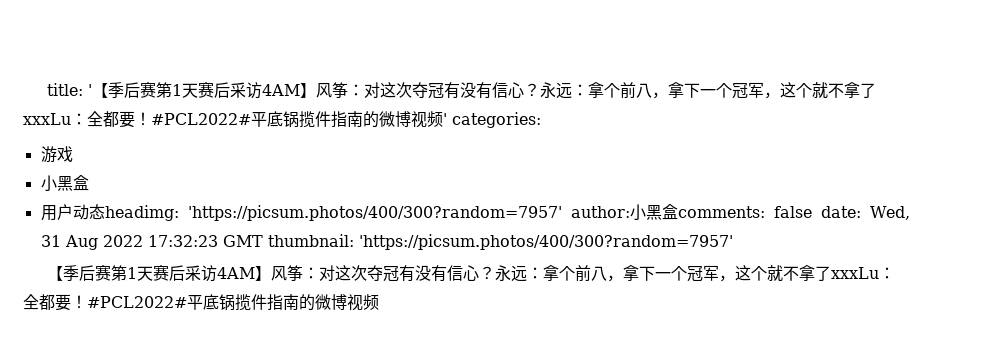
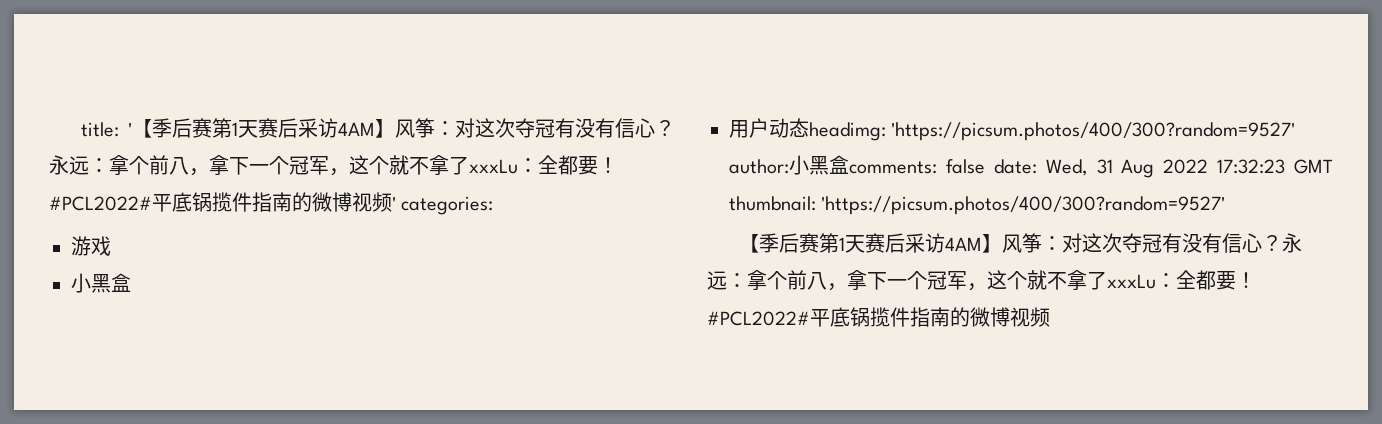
[187,205,562,221] 'https://picsum.photos/400/300?random=7957' -> [891,122,1296,141] 'https://picsum.photos/400/300?random=9527'
[358,234,733,250] 'https://picsum.photos/400/300?random=7957' -> [821,196,1226,215] 'https://picsum.photos/400/300?random=9527'

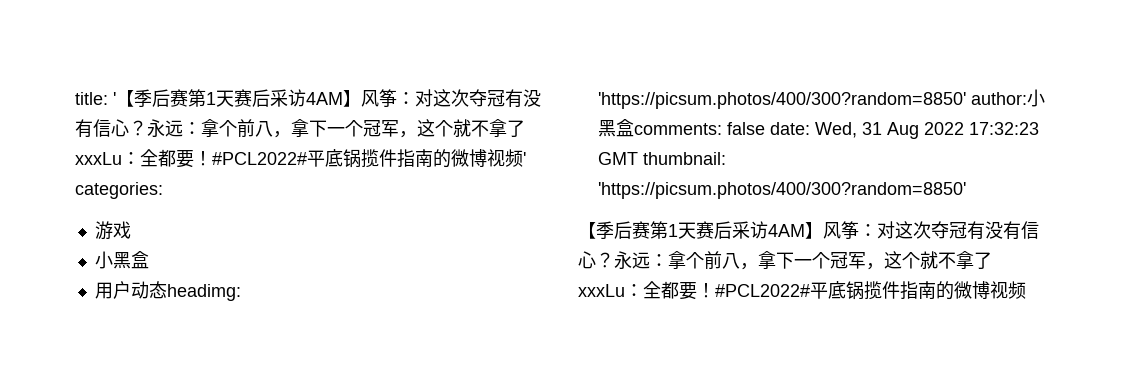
[891,122,1296,141] 'https://picsum.photos/400/300?random=9527' -> [597,92,966,109] 'https://picsum.photos/400/300?random=8850'
[821,196,1226,215] 'https://picsum.photos/400/300?random=9527' -> [597,182,966,199] 'https://picsum.photos/400/300?random=8850'

